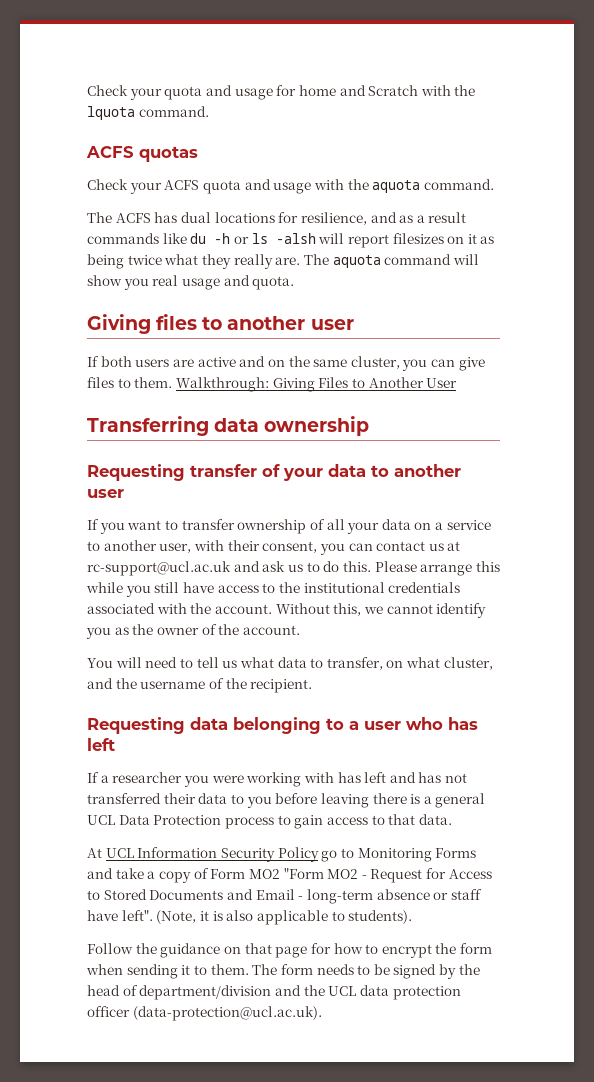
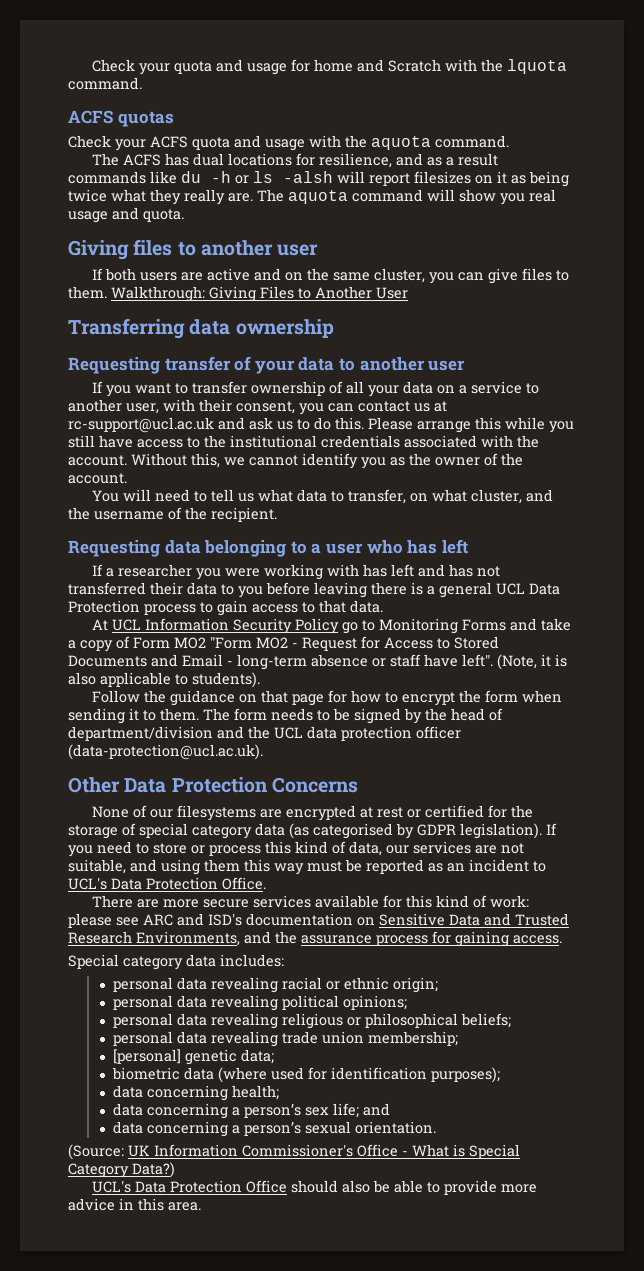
(322, 1013) none -> [68,777,358,793] [92,805,534,821] [68,823,557,839] [68,841,524,857] [68,859,546,875] [68,877,266,890] [92,895,530,908] [68,913,569,928] [68,931,562,947] [68,954,284,970] [112,977,438,993] [112,995,407,1011] [112,1013,511,1029] [112,1031,458,1047] [112,1049,274,1065] [111,1067,500,1083] [112,1085,279,1101] [112,1103,390,1119] [112,1121,436,1137] [68,1144,520,1160] [68,1162,175,1178] [92,1180,538,1195] [68,1198,201,1211] // Other Data Protection Concerns // None of our filesystems are encrypted at rest or certified for the storage of special category data (as categorised by GDPR legislation). If you need to store or process this kind of data, our services are not suitable, and using them this way must be reported as an incident to UCL's Data Protection Office. // There are more secure services available for this kind of work: please see ARC and ISD's documentation on Sensitive Data and Trusted Research Environments, and the assurance process for gaining access. // Special category data includes: // personal data revealing racial or ethnic origin; // personal data revealing political opinions; // personal data revealing religious or philosophical beliefs; // personal data revealing trade union membership; // [personal] genetic data; // biometric data (where used for identification purposes); // data concerning health; // data concerning a person’s sex life; and // data concerning a person’s sexual orientation. // (Source: UK Information Commissioner's Office - What is Special Category Data?) // UCL's Data Protection Office should also be able to provide more advice in this area.

